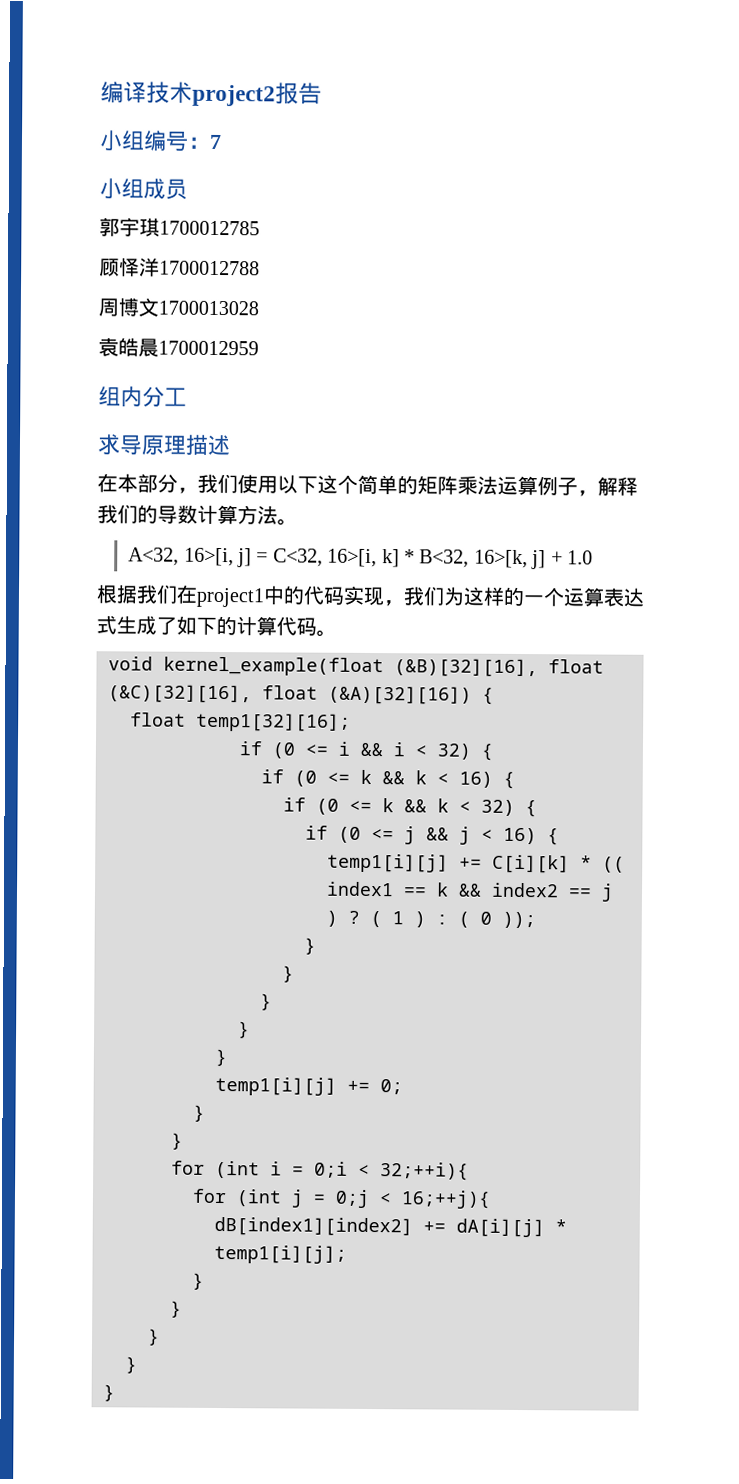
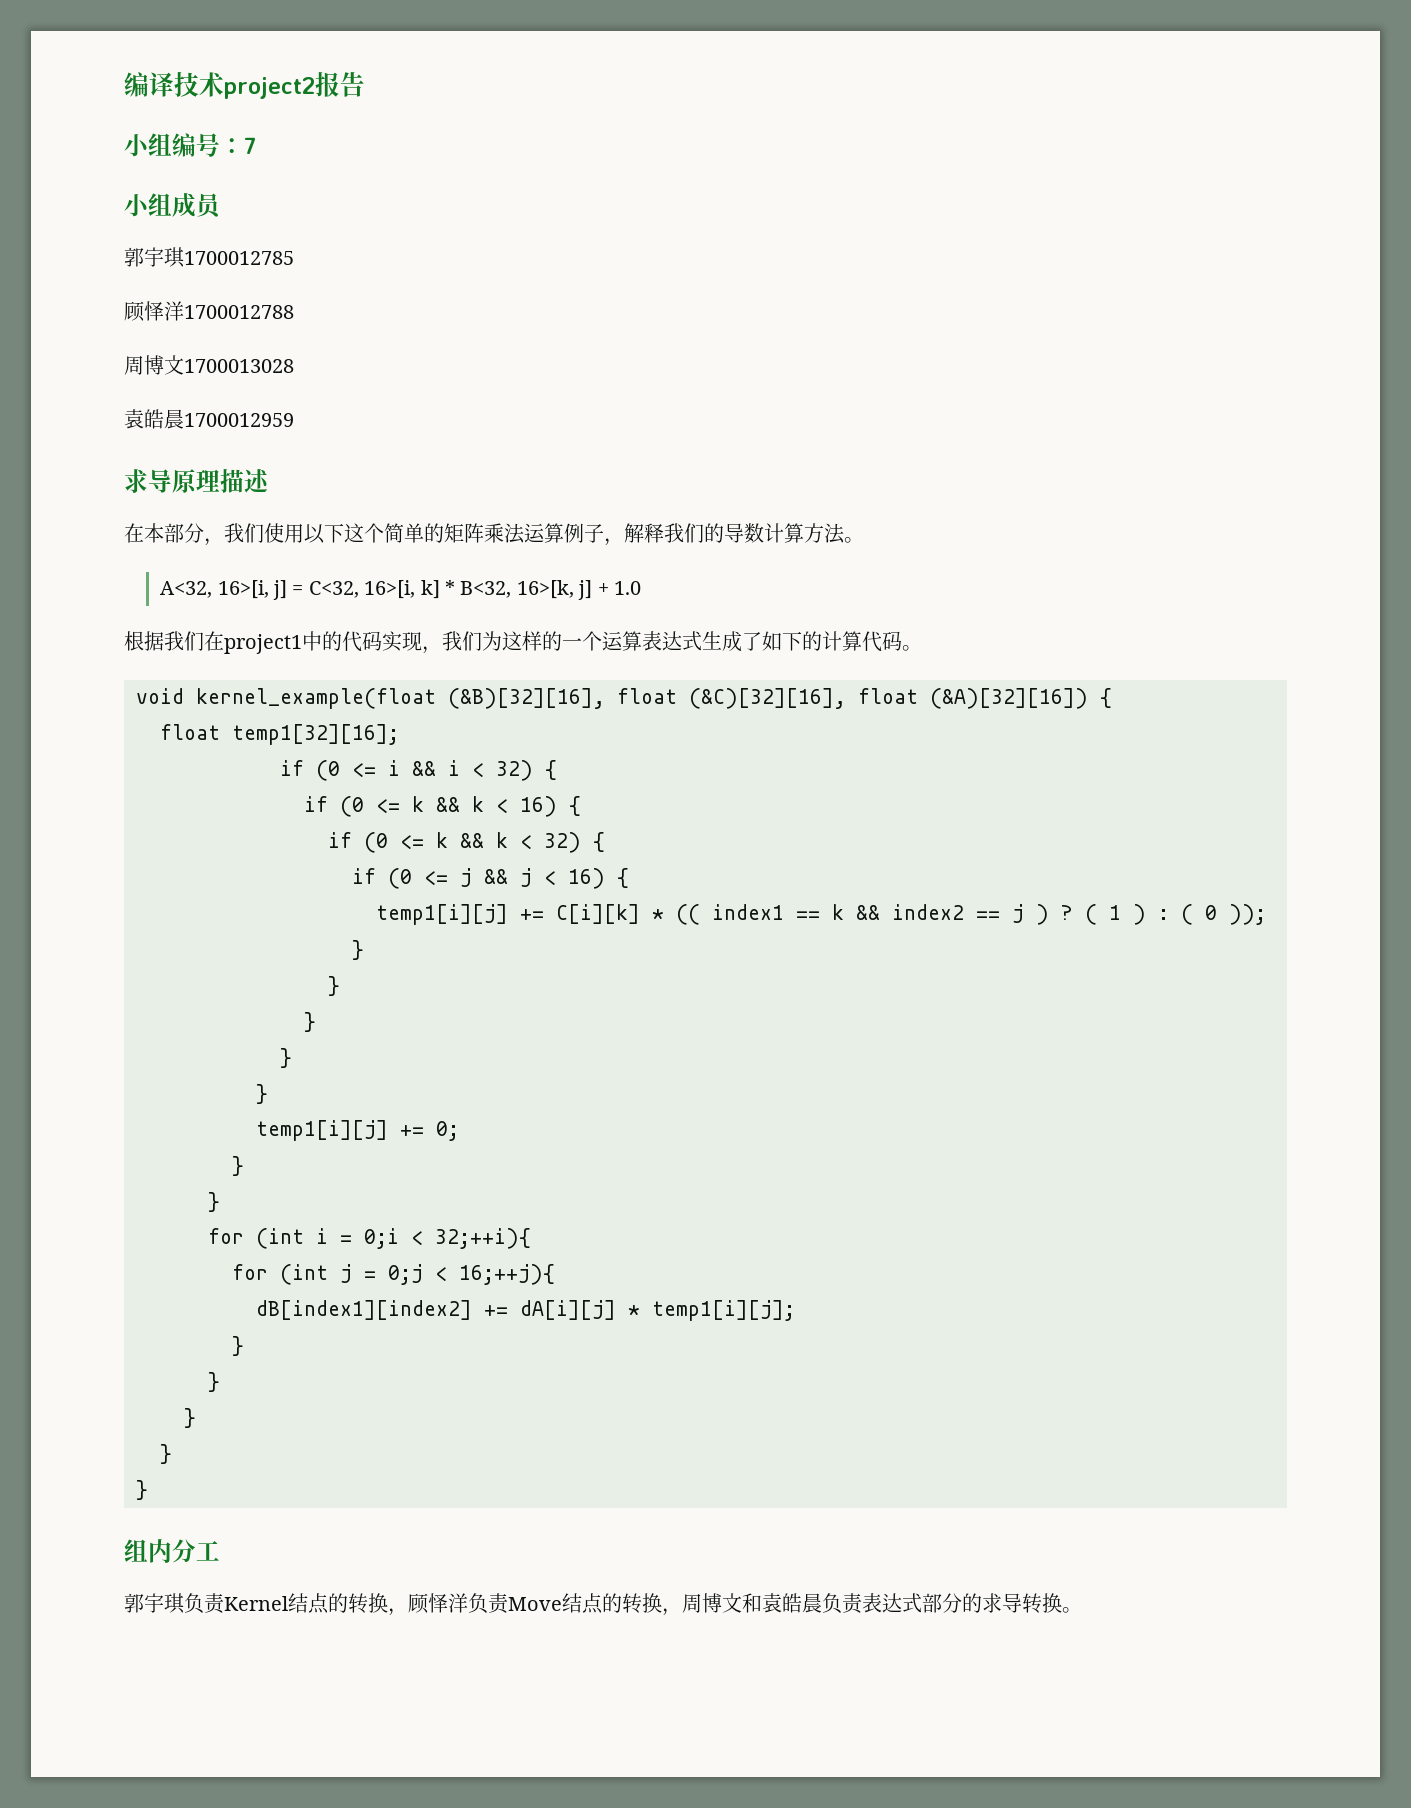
[98,386,187,407] // 组内分工 -> (294, 420) none
(115, 1393) none -> [124,1539,220,1563] [124,1593,1082,1616] // 组内分工 // 郭宇琪负责Kernel结点的转换，顾怿洋负责Move结点的转换，周博文和袁皓晨负责表达式部分的求导转换。

